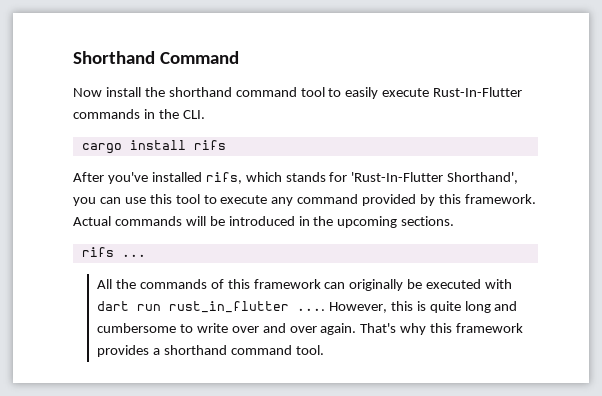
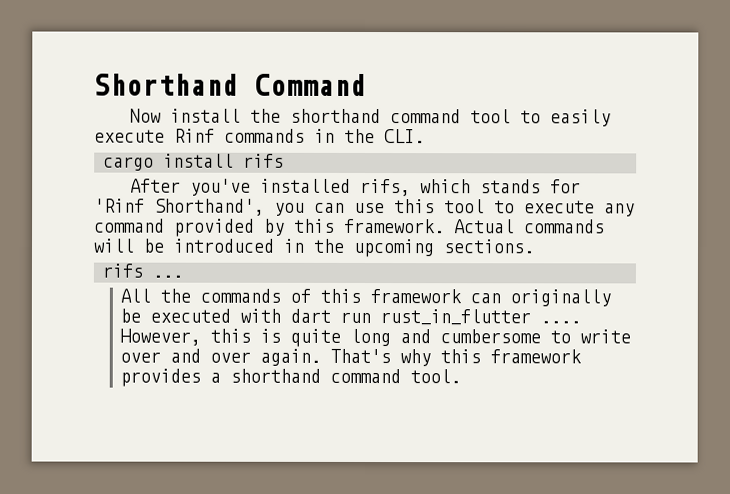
[433,87,523,97] Rust-In-Flutter -> [174,128,215,143] Rinf
[351,172,444,182] 'Rust-In-Flutter -> [94,198,145,213] 'Rinf

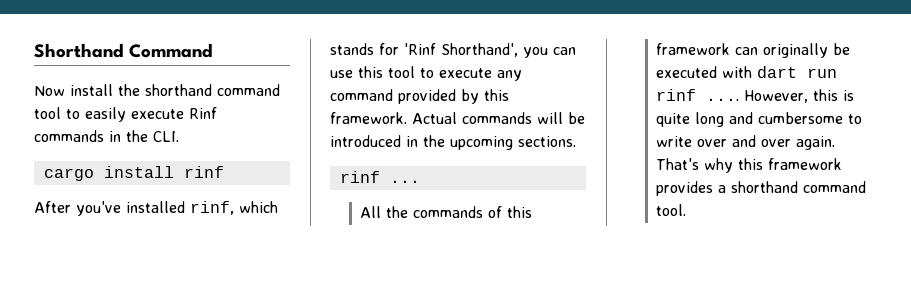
[243,153,284,168] rifs -> [183,166,224,178] rinf
[359,178,411,197] rifs, -> [190,201,234,215] rinf,
[102,263,143,278] rifs -> [339,171,380,183] rinf
[379,309,531,326] rust_in_flutter -> [656,89,697,101] rinf

